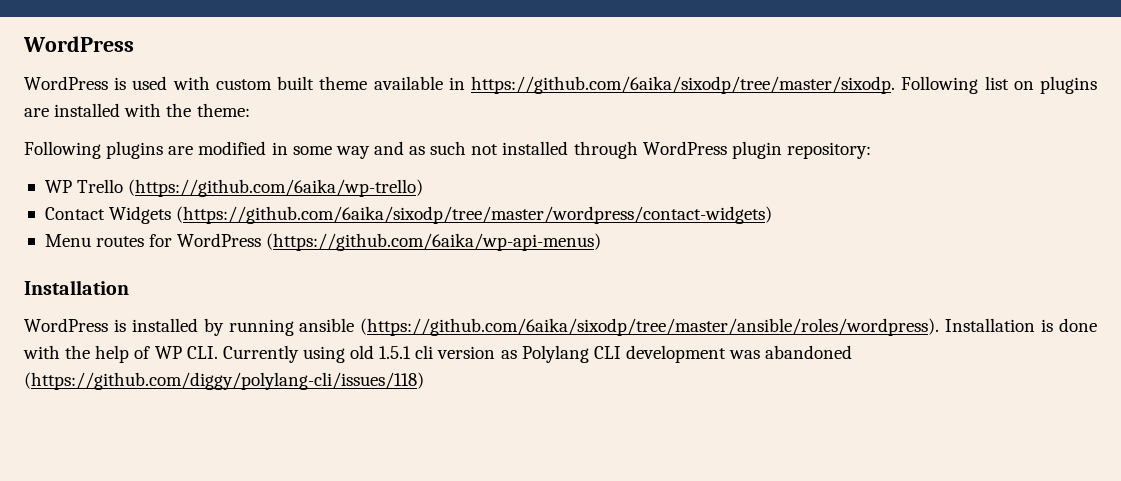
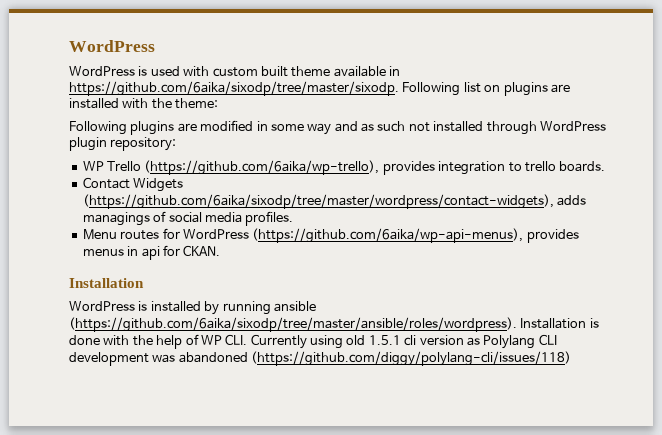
[128,179,424,197] [44,206,773,224] [44,233,602,251] (https://github.com/6aika/wp-trello) // Contact Widgets (https://github.com/6aika/sixodp/tree/master/wordpress/contact-widgets) // Menu routes for WordPress (https://github.com/6aika/wp-api-menus) -> [144,160,606,175] [82,177,184,192] [82,194,587,209] [82,211,294,226] [82,228,579,243] [82,245,221,260] (https://github.com/6aika/wp-trello), provides integration to trello boards. // Contact Widgets (https://github.com/6aika/sixodp/tree/master/wordpress/contact-widgets), adds managings of social media profiles. // Menu routes for WordPress (https://github.com/6aika/wp-api-menus), provides menus in api for CKAN.

